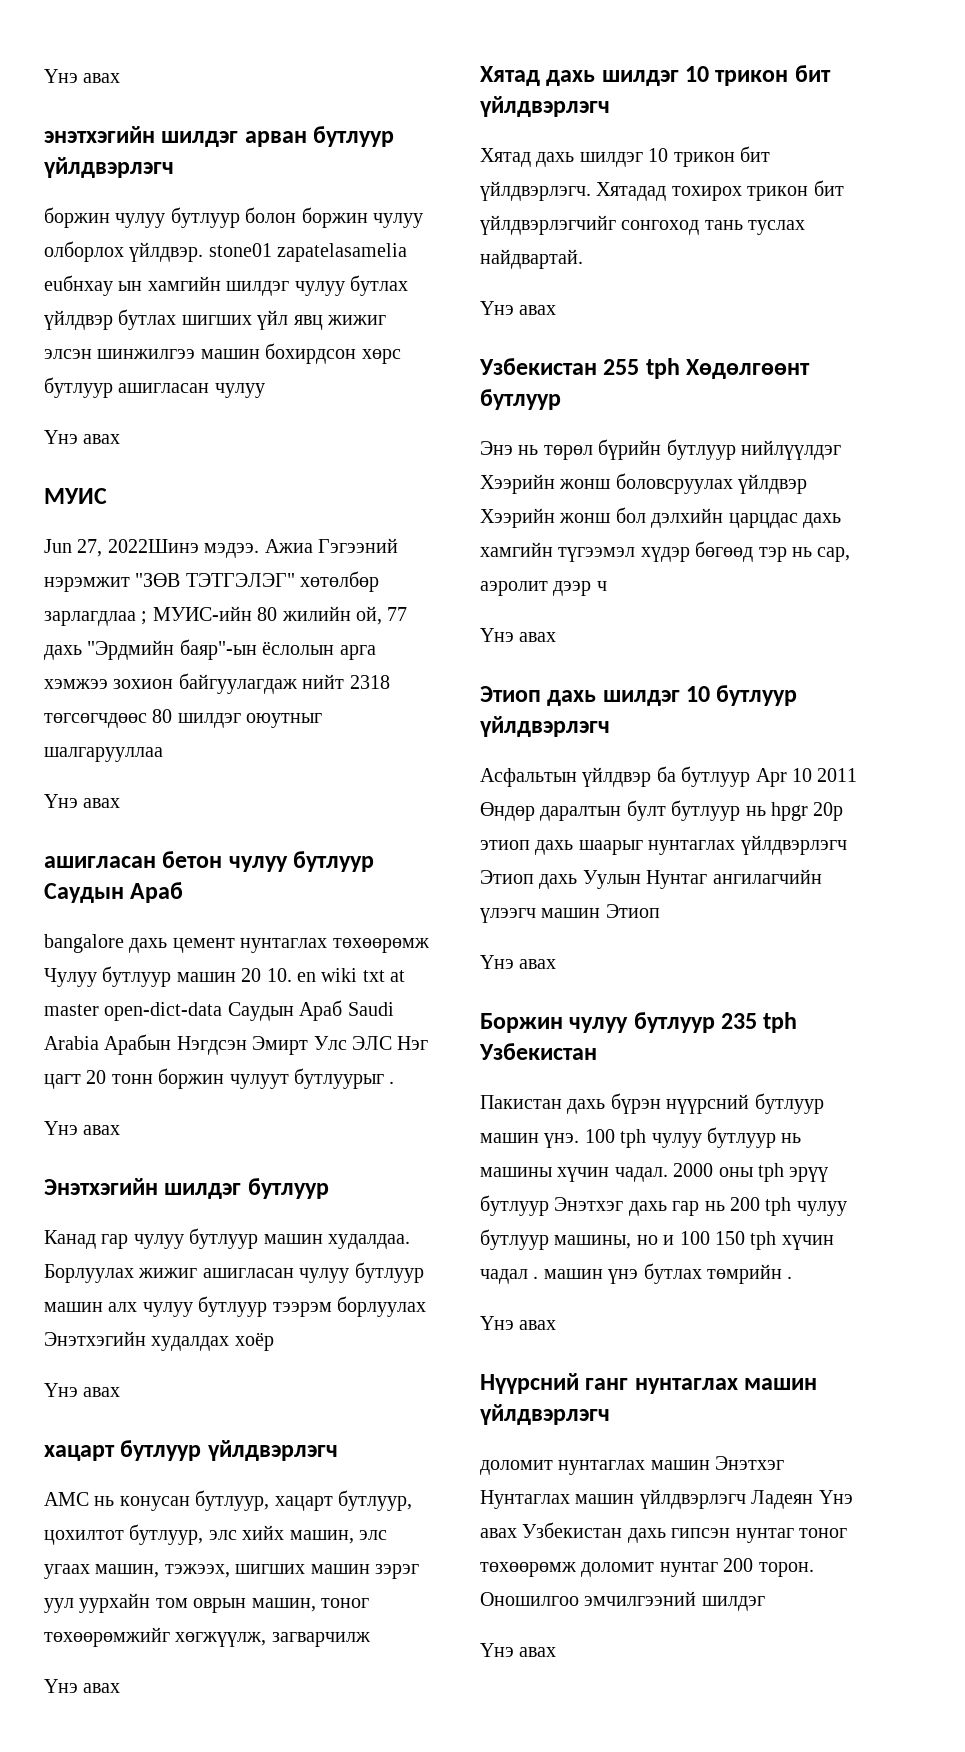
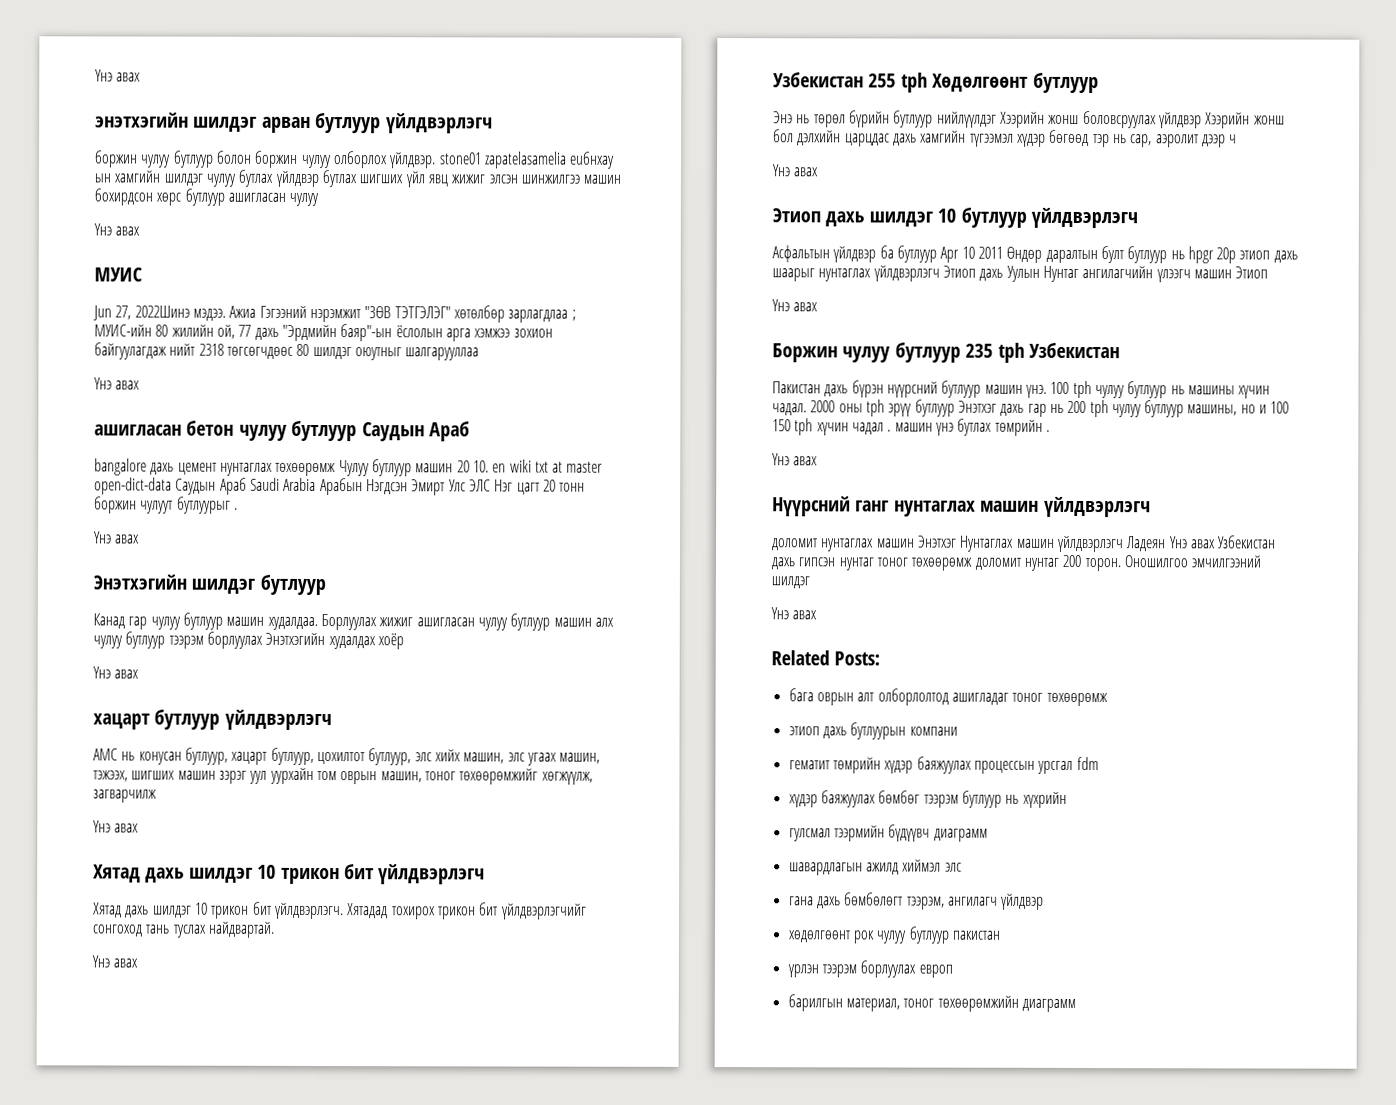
(557, 1652) none -> [771,650,881,666] [788,688,1108,707] [788,722,958,740] [788,756,1099,774] [788,790,1067,808] [788,824,988,842] [788,859,962,876] [788,892,1045,910] [787,926,1001,944] [787,960,953,978] [787,994,1076,1012] // Related Posts: // бага оврын алт олборлолтод ашигладаг тоног төхөөрөмж // этиоп дахь бутлуурын компани // гематит төмрийн хүдэр баяжуулах процессын урсгал fdm // хүдэр баяжуулах бөмбөг тээрэм бутлуур нь хүхрийн // гулсмал тээрмийн бүдүүвч диаграмм // шавардлагын ажилд хиймэл элс // гана дахь бөмбөлөгт тээрэм, ангилагч үйлдвэр // хөдөлгөөнт рок чулуу бутлуур пакистан // үрлэн тээрэм борлуулах европ // барилгын материал, тоног төхөөрөмжийн диаграмм

